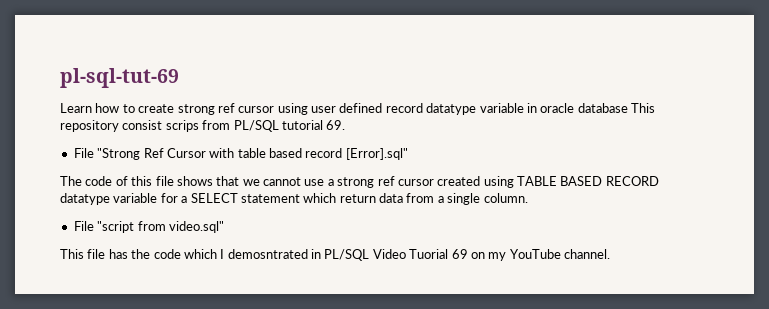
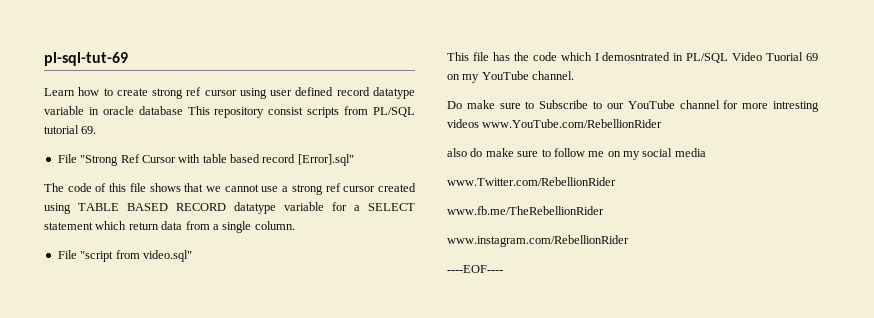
[165,120,199,132] scrips -> [307,107,340,118] scripts
(610, 254) none -> [447,100,819,112] [447,119,663,128] [447,148,706,160] [447,177,616,186] [447,206,604,215] [447,235,629,247] [447,265,503,273] // Do make sure to Subscribe to our YouTube channel for more intresting videos www.YouTube.com/RebellionRider // also do make sure to follow me on my social media // www.Twitter.com/RebellionRider // www.fb.me/TheRebellionRider // www.instagram.com/RebellionRider // ----EOF----

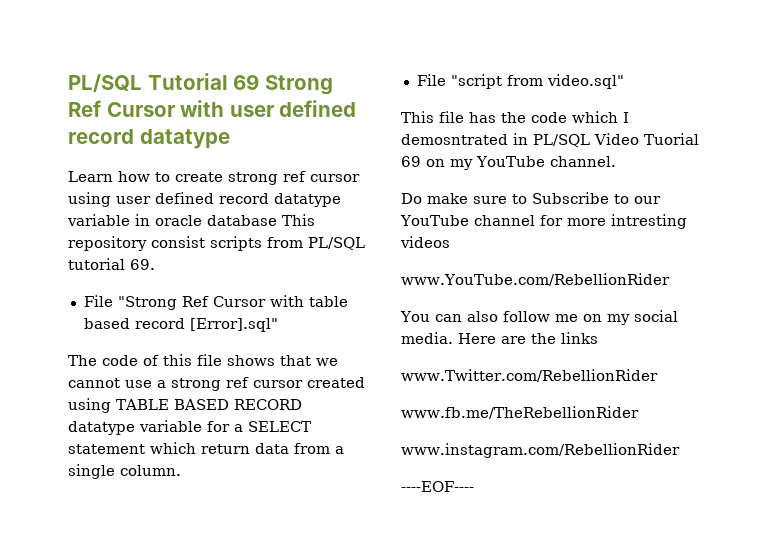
[44,52,128,66] pl-sql-tut-69 -> [68,73,333,95] [68,100,357,117] [68,129,230,149] PL/SQL Tutorial 69 Strong Ref Cursor with user defined record datatype
(479, 123) none -> (450, 242) //
[447,148,551,157] also do make sure to -> [400,311,498,322] You can also
[674,148,706,157] media -> [401,332,598,344] media. Here are the links

